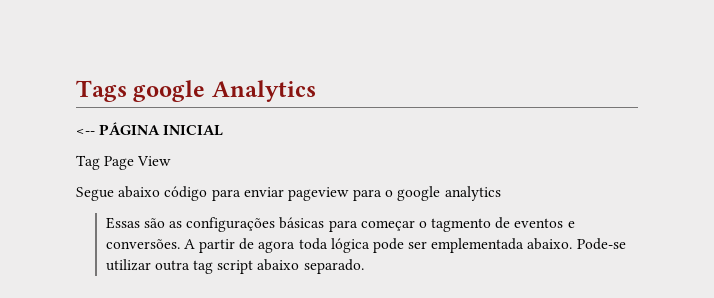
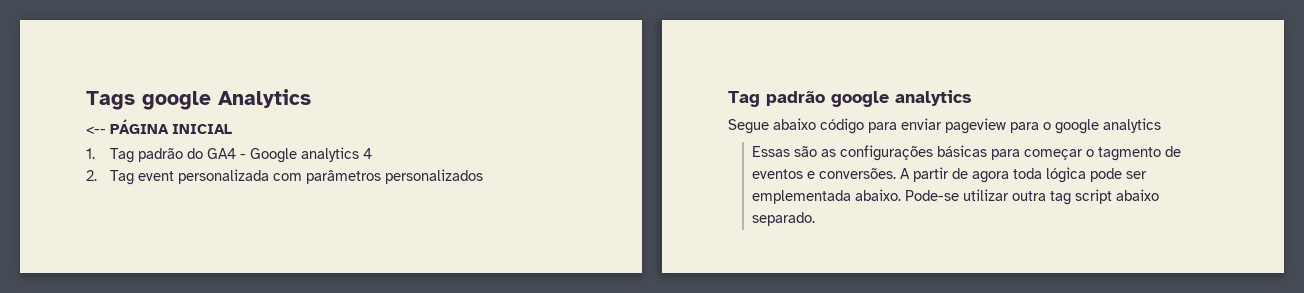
[76,155,172,170] Tag Page View -> [86,147,372,163] [86,169,483,185] [728,90,972,107] 1. Tag padrão do GA4 - Google analytics 4 // 2. Tag event personalizada com parâmetros personalizados // Tag padrão google analytics

